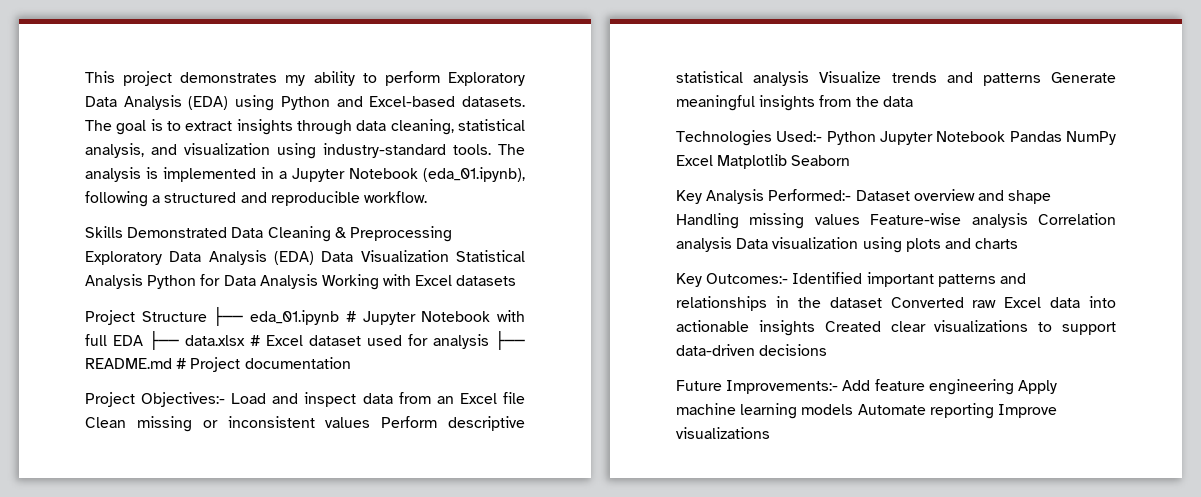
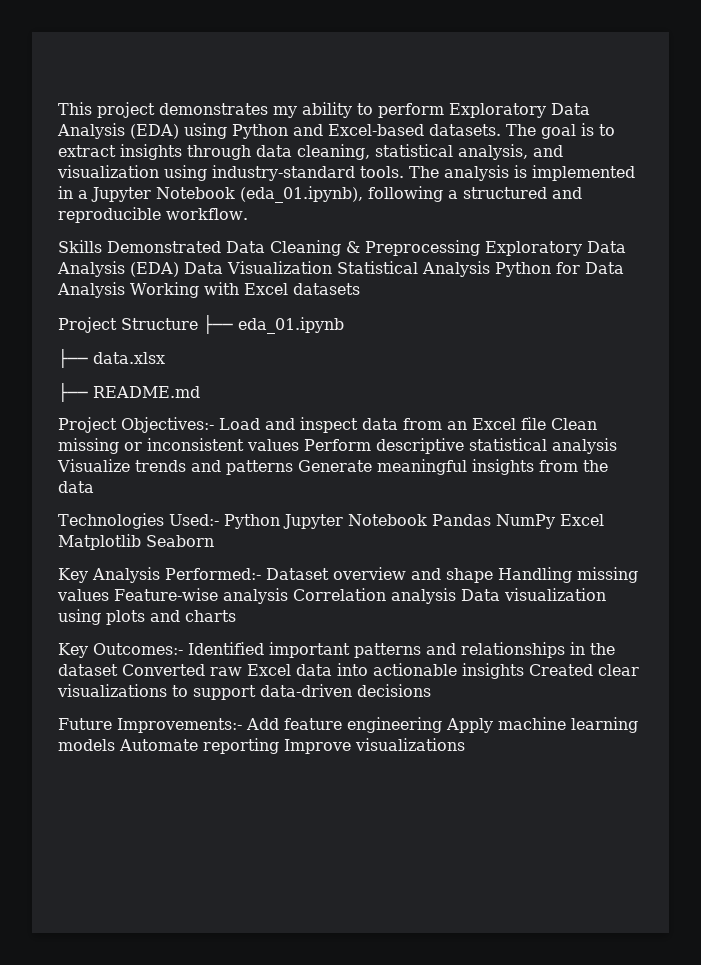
[345,310,525,325] [85,330,489,350] # Jupyter Notebook with full EDA ├── data.xlsx # Excel dataset used for analysis -> [58,348,165,368] // ├── data.xlsx //
[176,357,351,372] # Project documentation -> (200, 392) none

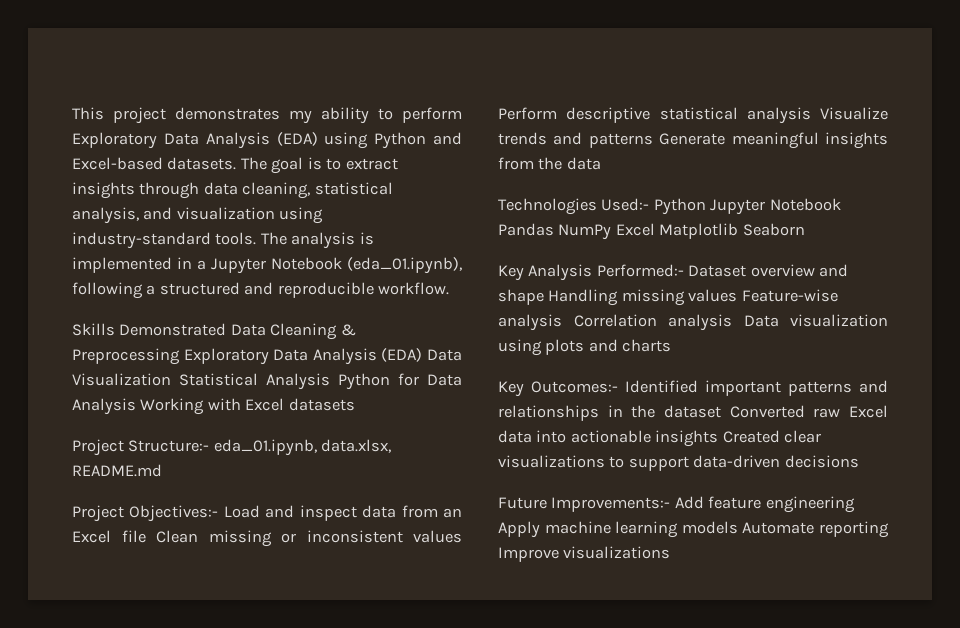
[121,314,344,334] [58,348,165,368] [58,382,88,402] Structure ├── eda_01.ipynb // ├── data.xlsx // ├── -> [128,439,392,456] Structure:- eda_01.ipynb, data.xlsx,

